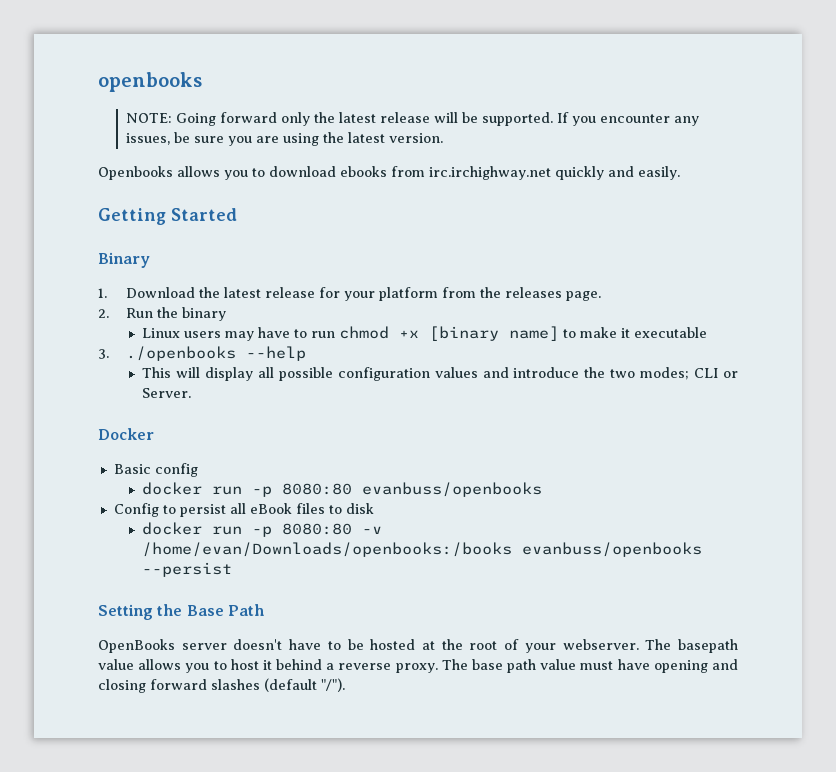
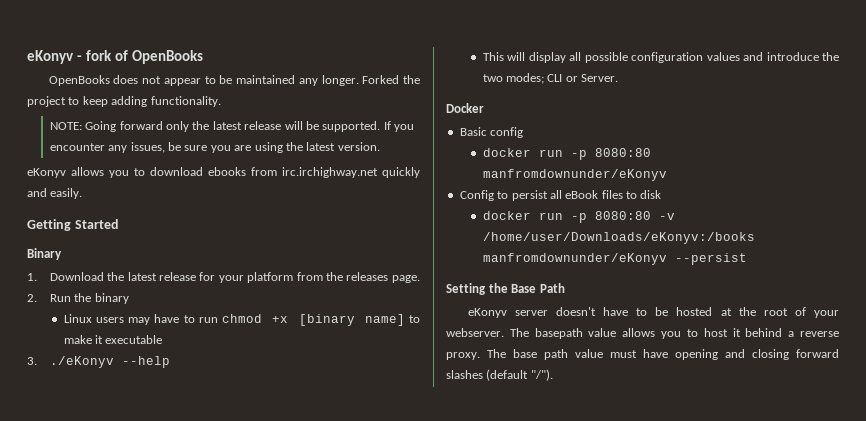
[98,72,202,92] openbooks -> [27,50,203,64] [48,75,421,86] [27,96,221,107] eKonyv - fork of OpenBooks // OpenBooks does not appear to be maintained any longer. Forked the project to keep adding functionality.
[98,166,173,180] Openbooks -> [27,168,66,178] eKonyv
[126,346,237,361] ./openbooks -> [49,356,114,368] ./eKonyv
[362,482,543,497] evanbuss/openbooks -> [482,169,667,181] manfromdownunder/eKonyv
[142,542,703,557] /home/evan/Downloads/openbooks:/books evanbuss/openbooks -> [482,232,755,244] [482,253,667,265] /home/user/Downloads/eKonyv:/books manfromdownunder/eKonyv
[98,639,175,653] OpenBooks -> [467,308,507,318] eKonyv

